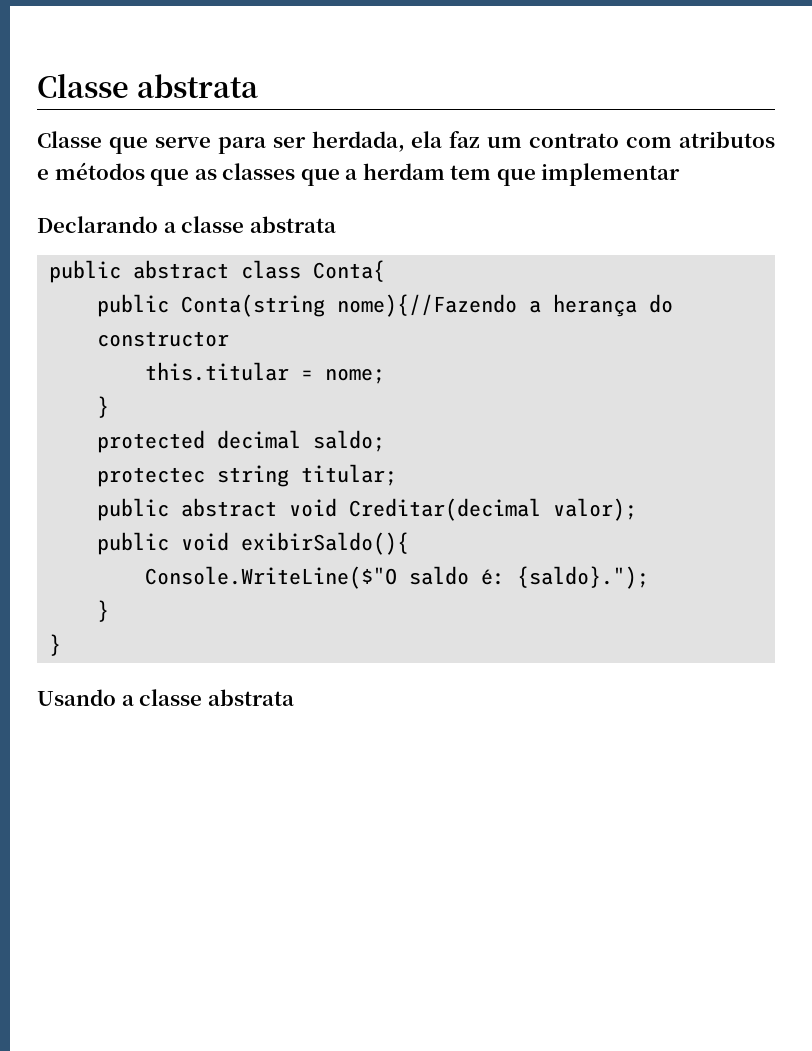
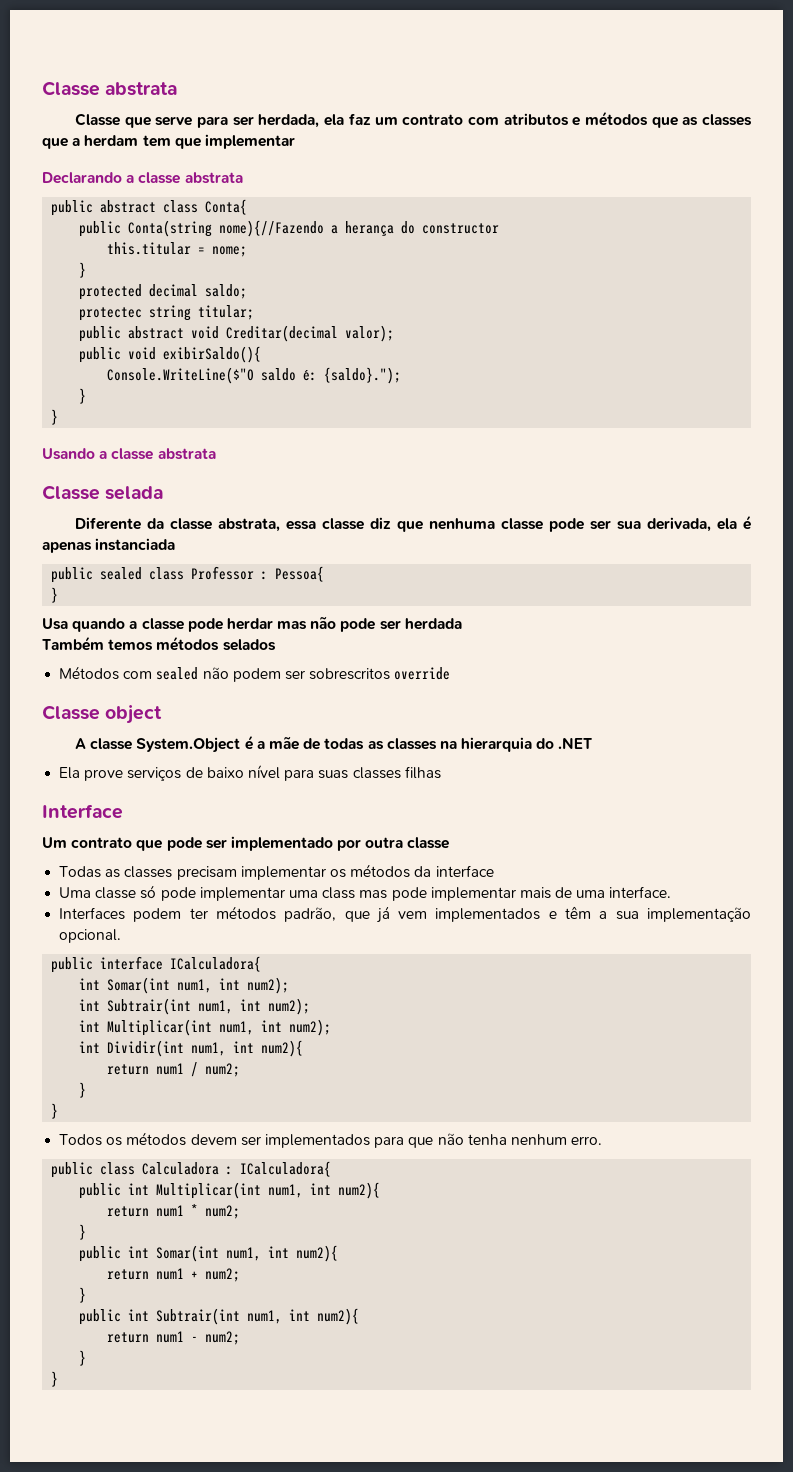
(294, 697) none -> [42,485,164,500] [75,515,752,532] [42,538,176,553] [51,566,325,583] [51,587,59,603] [42,616,462,632] [42,636,276,651] [59,666,451,682] [42,705,163,724] [75,735,593,753] [59,765,441,781] [42,804,123,819] [42,836,450,851] [59,864,494,880] [59,885,672,901] [59,906,752,923] [59,929,122,943] [51,956,262,973] [79,977,290,994] [79,998,311,1015] [79,1019,332,1036] [79,1040,304,1057] [107,1062,241,1077] [79,1082,87,1098] [51,1103,59,1119] [59,1132,603,1148] [51,1161,332,1178] [79,1182,381,1199] [107,1204,241,1219] [79,1224,87,1240] [79,1245,339,1262] [107,1268,241,1282] [79,1287,87,1303] [79,1308,360,1325] [107,1331,241,1345] [79,1350,87,1366] [51,1371,59,1387] // Classe selada // Diferente da classe abstrata, essa classe diz que nenhuma classe pode ser sua derivada, ela é apenas instanciada // public sealed class Professor : Pessoa{ // } // Usa quando a classe pode herdar mas não pode ser herdada // Também temos métodos selados // Métodos com sealed não podem ser sobrescritos override // Classe object // A classe System.Object é a mãe de todas as classes na hierarquia do .NET // Ela prove serviços de baixo nível para suas classes filhas // Interface // Um contrato que pode ser implementado por outra classe // Todas as classes precisam implementar os métodos da interface // Uma classe só pode implementar uma class mas pode implementar mais de uma interface. // Interfaces podem ter métodos padrão, que já vem implementados e têm a sua implementação opcional. // public interface ICalculadora{ // int Somar(int num1, int num2); // int Subtrair(int num1, int num2); // int Multiplicar(int num1, int num2); // int Dividir(int num1, int num2){ // return num1 / num2; // } // } // Todos os métodos devem ser implementados para que não tenha nenhum erro. // public class Calculadora : ICalculadora{ // public int Multiplicar(int num1, int num2){ // return num1 * num2; // } // public int Somar(int num1, int num2){ // return num1 + num2; // } // public int Subtrair(int num1, int num2){ // return num1 - num2; // } // }

